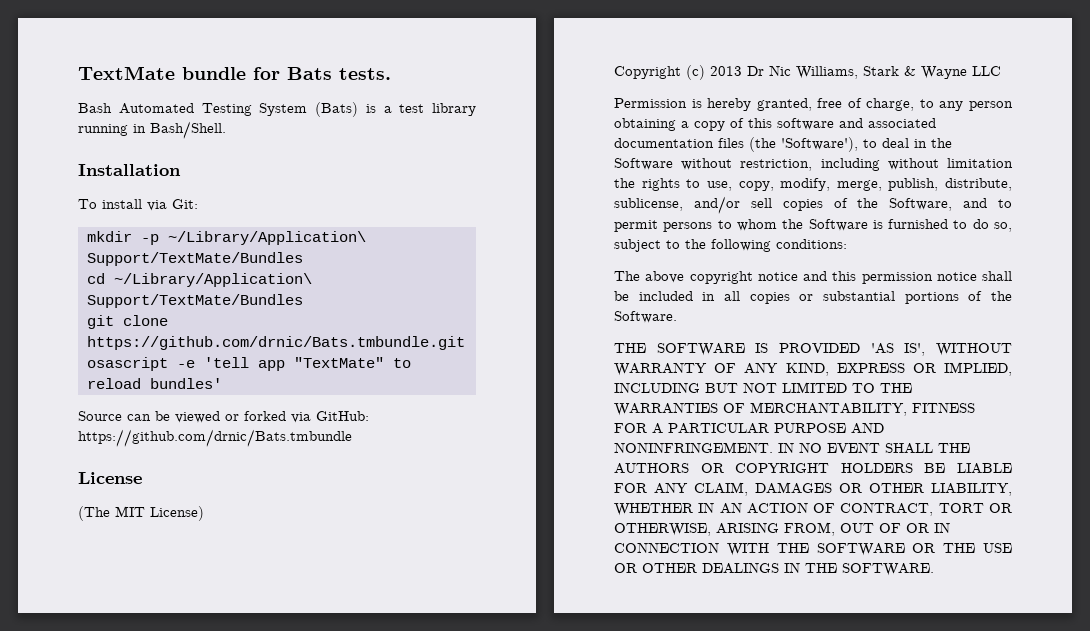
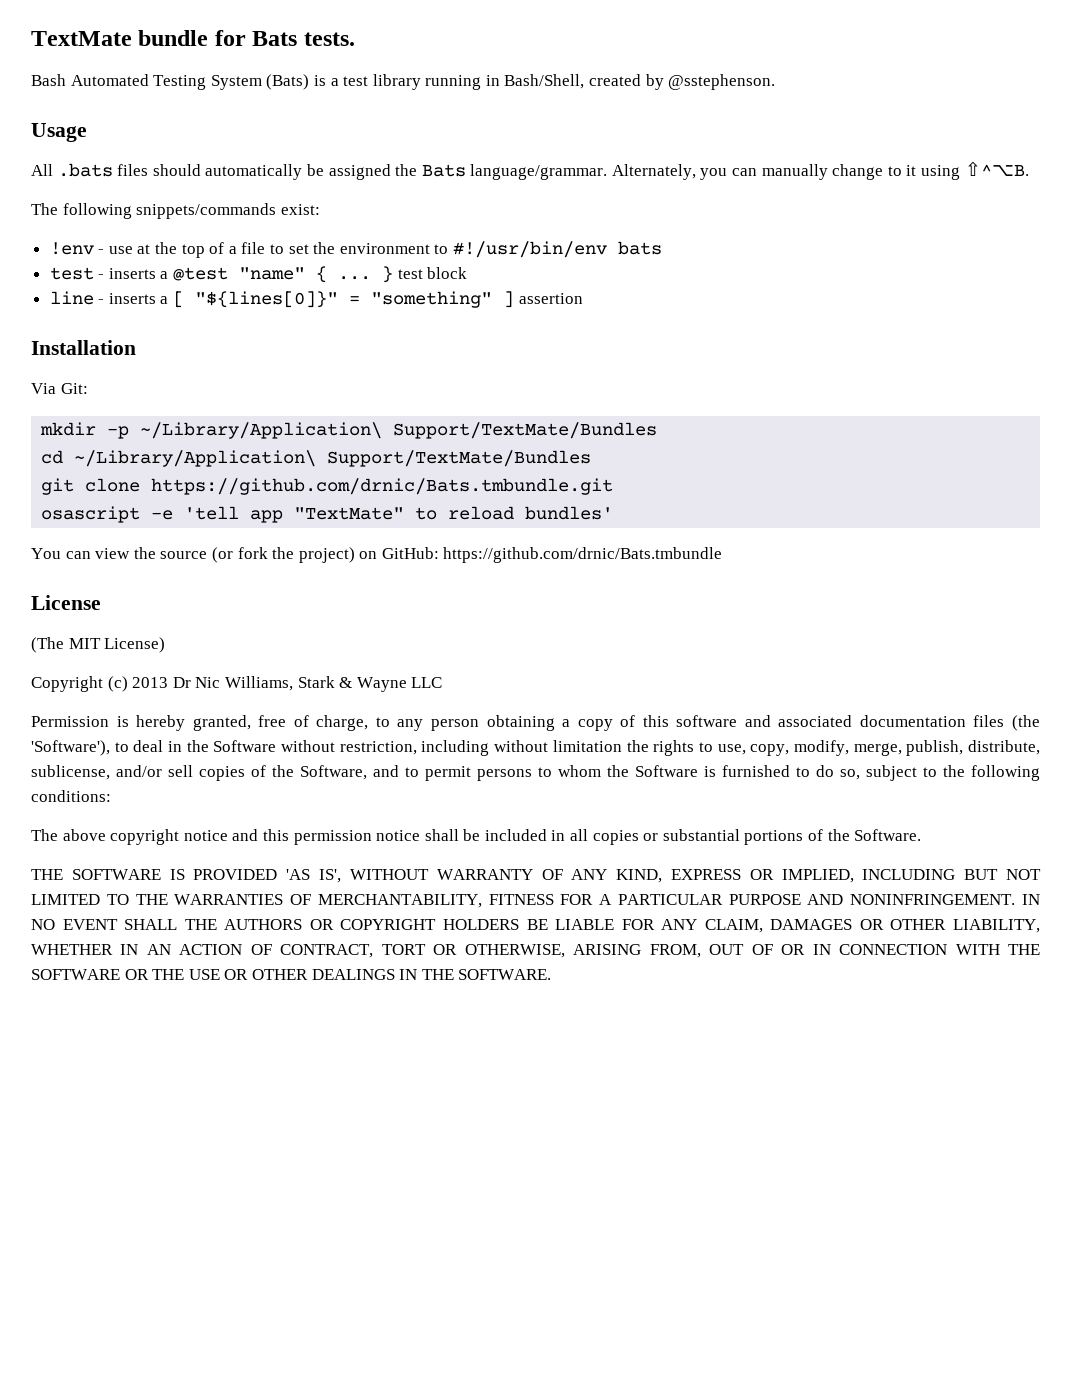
[150,121,226,139] [78,164,181,176] [78,199,167,211] Bash/Shell. // Installation // To install via -> [504,74,776,90] [31,123,87,142] [31,161,1029,180] [31,203,320,219] [49,241,662,258] [49,266,468,283] [49,291,583,308] [31,340,136,355] [31,383,56,394] Bash/Shell, created by @sstephenson. // Usage // All .bats files should automatically be assigned the Bats language/grammar. Alternately, you can manually change to it using ⇧^⌥B. // The following snippets/commands exist: // !env - use at the top of a file to set the environment to #!/usr/bin/env bats // test - inserts a @test "name" { ... } test block // line - inserts a [ "${lines[0]}" = "something" ] assertion // Installation // Via
[78,411,311,423] Source can be viewed or forked via -> [31,547,378,563] You can view the source (or fork the project) on

